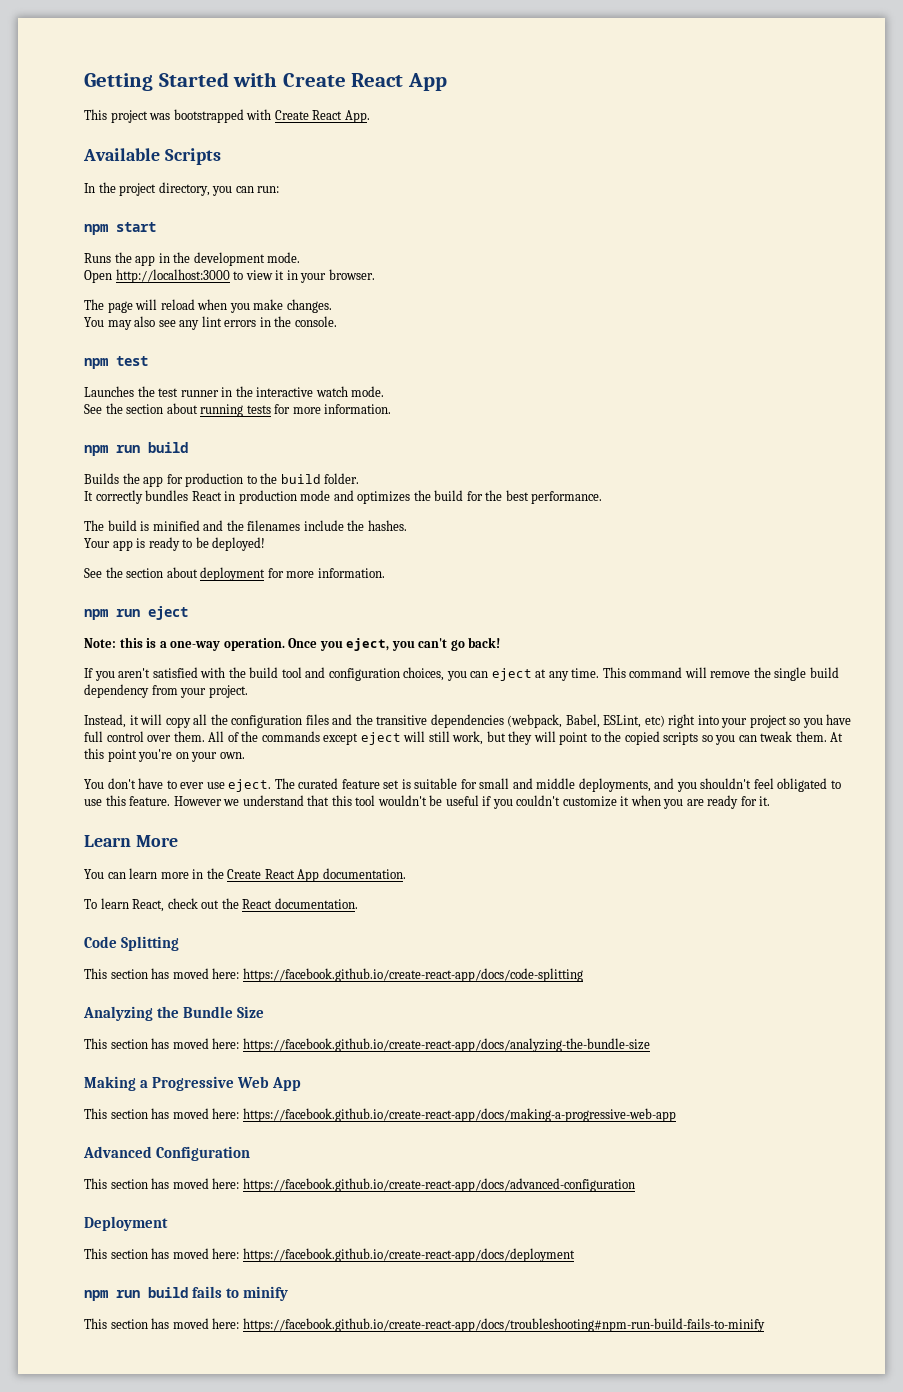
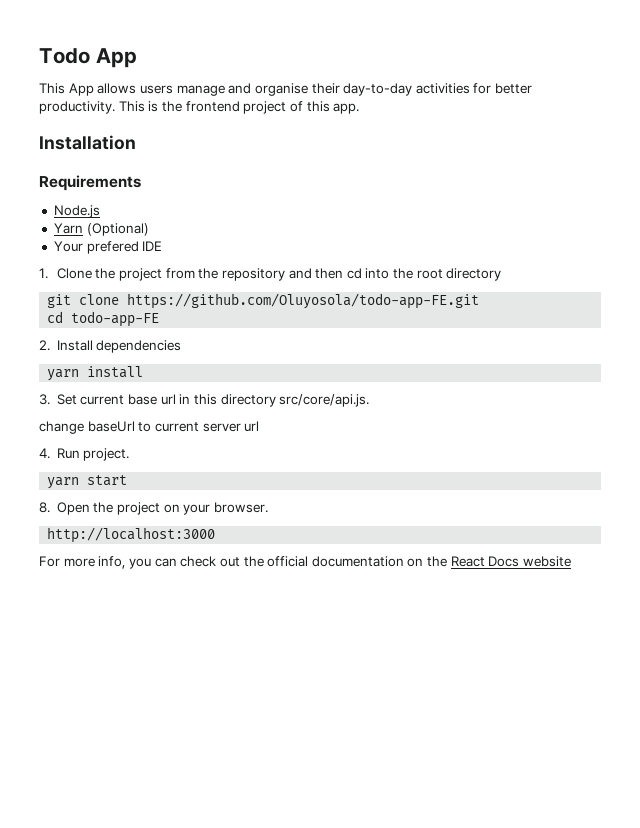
[84,72,447,91] [84,109,370,123] [83,148,221,165] [84,182,280,196] [84,222,156,235] [84,252,301,266] [84,269,375,283] [84,299,332,313] [84,316,337,330] [84,356,148,369] [84,386,385,397] [84,403,392,417] [84,442,188,456] [84,473,360,487] [84,490,603,504] [84,520,407,531] [84,537,266,551] [84,567,385,581] [84,606,188,620] [84,637,501,651] [84,667,839,681] [84,684,248,698] [84,714,852,728] [84,731,844,745] [84,748,245,762] [84,778,841,792] [84,795,771,809] [84,835,178,847] [84,868,406,882] [84,898,358,912] [84,936,180,951] [84,968,583,982] [83,1006,265,1021] [84,1038,650,1052] [84,1076,302,1091] [84,1108,676,1122] [83,1146,251,1161] [84,1178,635,1192] [84,1216,168,1231] [84,1248,575,1262] [84,1286,289,1301] [84,1318,765,1332] Getting Started with Create React App // This project was bootstrapped with Create React App. // Available Scripts // In the project directory, you can run: // npm start // Runs the app in the development mode. // Open http://localhost:3000 to view it in your browser. // The page will reload when you make changes. // You may also see any lint errors in the console. // npm test // Launches the test runner in the interactive watch mode. // See the section about running tests for more information. // npm run build // Builds the app for production to the build folder. // It correctly bundles React in production mode and optimizes the build for the best performance. // The build is minified and the filenames include the hashes. // Your app is ready to be deployed! // See the section about deployment for more information. // npm run eject // Note: this is a one-way operation. Once you eject, you can't go back! // If you aren't satisfied with the build tool and configuration choices, you can eject at any time. This command will remove the single build dependency from your project. // Instead, it will copy all the configuration files and the transitive dependencies (webpack, Babel, ESLint, etc) right into your project so you have full control over them. All of the commands except eject will still work, but they will point to the copied scripts so you can tweak them. At this point you're on your own. // You don't have to ever use eject. The curated feature set is suitable for small and middle deployments, and you shouldn't feel obligated to use this feature. However we understand that this tool wouldn't be useful if you couldn't customize it when you are ready for it. // Learn More // You can learn more in the Create React App documentation. // To learn React, check out the React documentation. // Code Splitting // This section has moved here: https://facebook.github.io/create-react-app/docs/code-splitting // Analyzing the Bundle Size // This section has moved here: https://facebook.github.io/create-react-app/docs/analyzing-the-bundle-size // Making a Progressive Web App // This section has moved here: https://facebook.github.io/create-react-app/docs/making-a-progressive-web-app // Advanced Configuration // This section has moved here: https://facebook.github.io/create-react-app/docs/advanced-configuration // Deployment // This section has moved here: https://facebook.github.io/create-react-app/docs/deployment // npm run build fails to minify // This section has moved here: https://facebook.github.io/create-react-app/docs/troubleshooting#npm-run-build-fails-to-minify -> [39,48,137,68] [39,83,533,96] [39,101,360,114] [39,135,136,150] [39,175,141,191] [53,205,100,218] [53,223,149,236] [53,241,163,254] [39,268,502,281] [47,293,480,309] [47,311,160,327] [39,340,182,353] [47,366,144,381] [39,394,370,407] [39,421,260,434] [39,448,130,461] [47,475,128,489] [39,502,268,515] [47,527,216,543] [39,556,572,569] Todo App // This App allows users manage and organise their day-to-day activities for better productivity. This is the frontend project of this app. // Installation // Requirements // Node.js // Yarn (Optional) // Your prefered IDE // 1. Clone the project from the repository and then cd into the root directory // git clone https://github.com/Oluyosola/todo-app-FE.git // cd todo-app-FE // 2. Install dependencies // yarn install // 3. Set current base url in this directory src/core/api.js. // change baseUrl to current server url // 4. Run project. // yarn start // 8. Open the project on your browser. // http://localhost:3000 // For more info, you can check out the official documentation on the React Docs website

